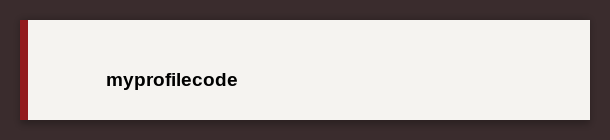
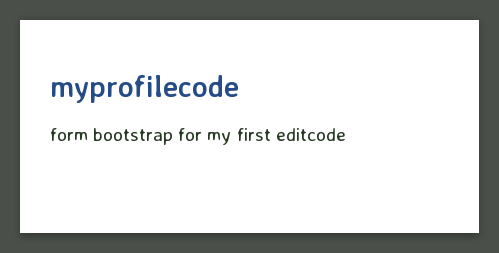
(238, 81) none -> [50,128,346,145] // form bootstrap for my first editcode

